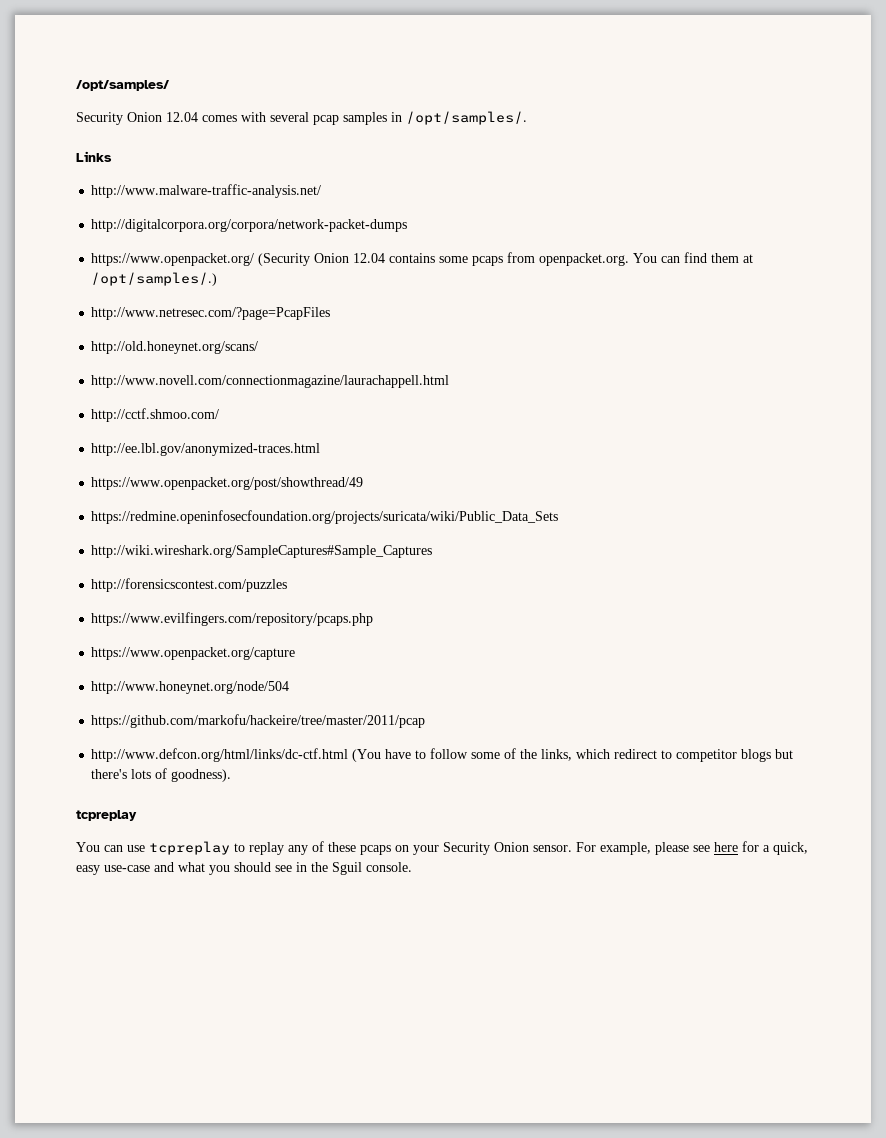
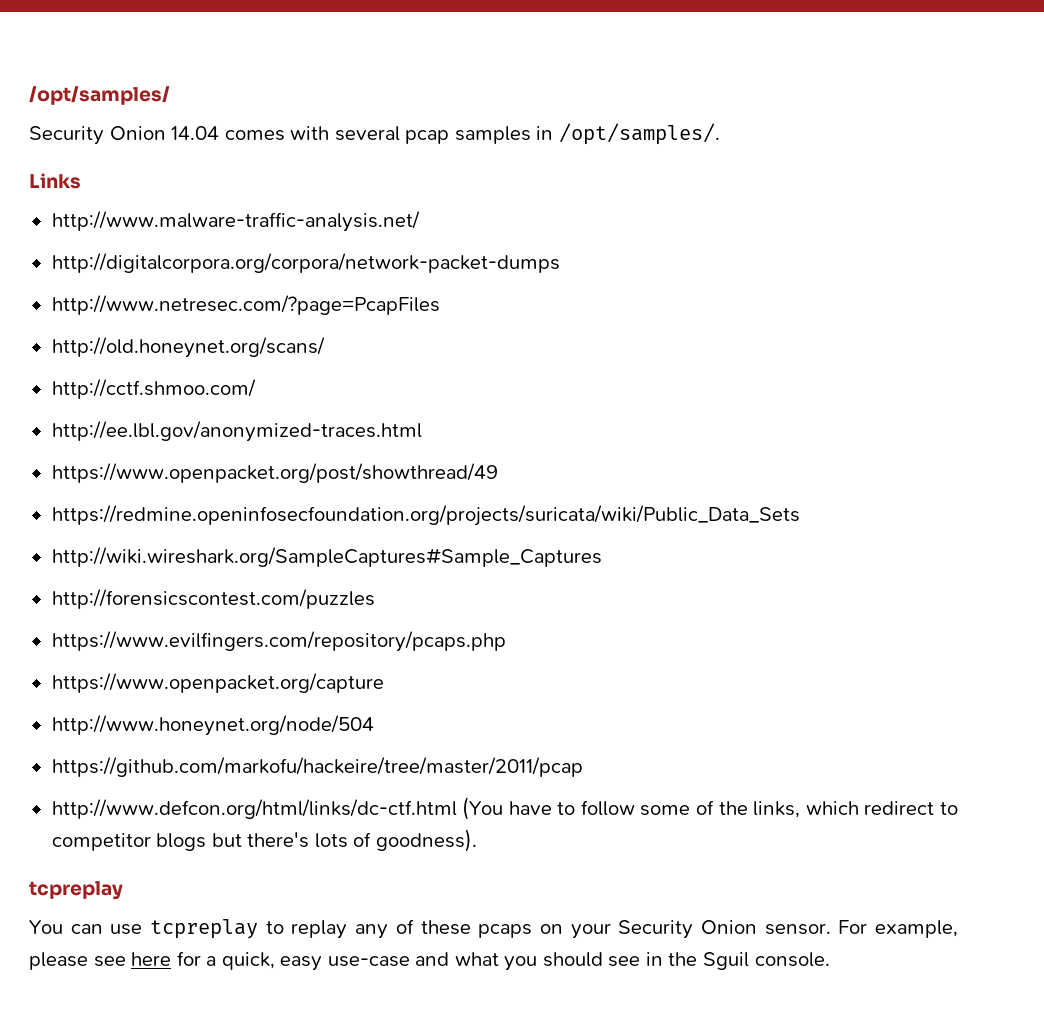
[166,112,198,122] 12.04 -> [171,126,220,140] 14.04
[91,252,754,266] [91,272,218,286] // https://www.openpacket.org/ (Security Onion 12.04 contains some pcaps from openpacket.org. You can find them at /opt/samples/.) -> (560, 263) none
[91,375,450,388] // http://www.novell.com/connectionmagazine/laurachappell.html -> (325, 347) none

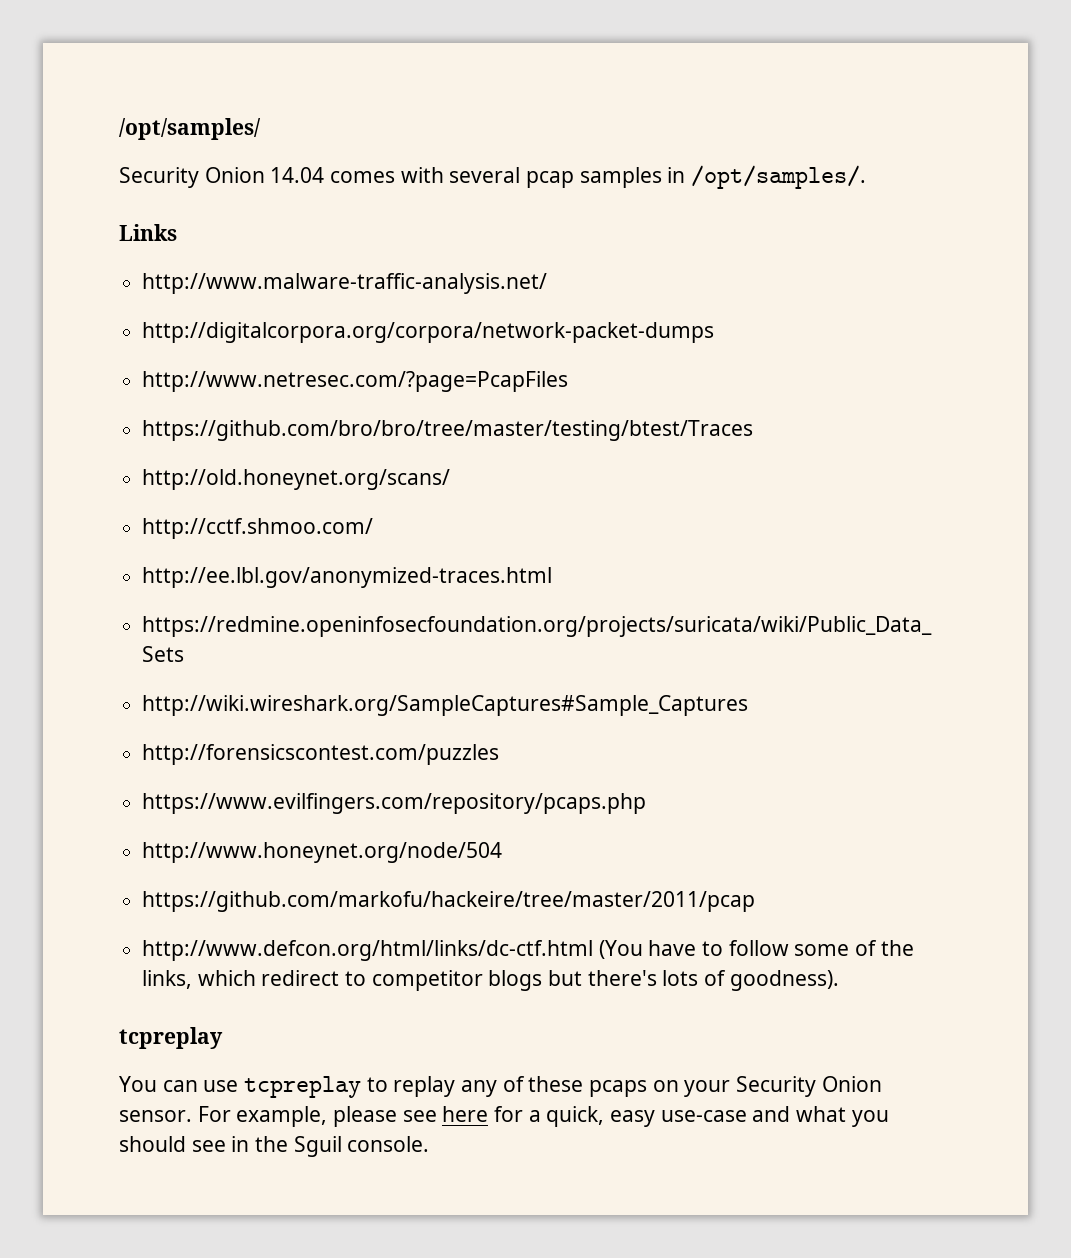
(440, 305) none -> [142,420,754,441] // https://github.com/bro/bro/tree/master/testing/btest/Traces
[51,463,498,483] // https://www.openpacket.org/post/showthread/49 -> (553, 577) none
[51,673,384,693] // https://www.openpacket.org/capture -> (647, 803) none

